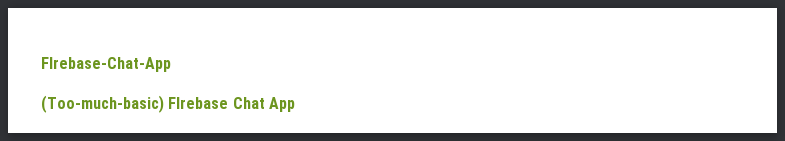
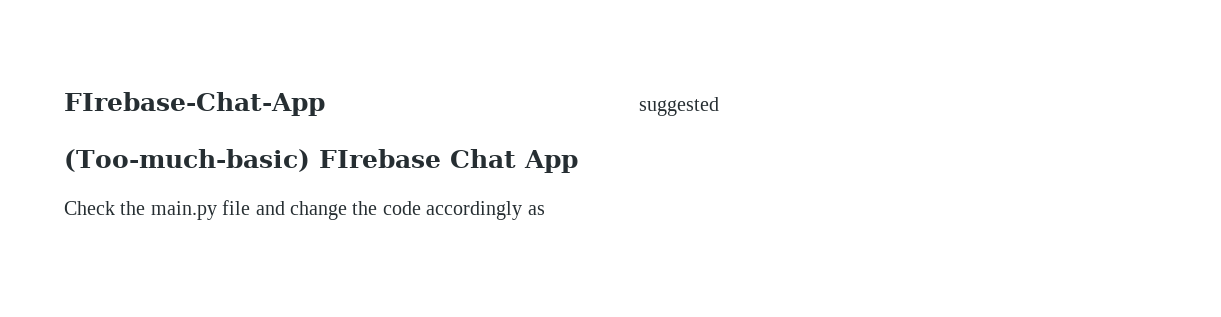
(295, 104) none -> [64,200,545,220] [639,97,719,116] // Check the main.py file and change the code accordingly as suggested

